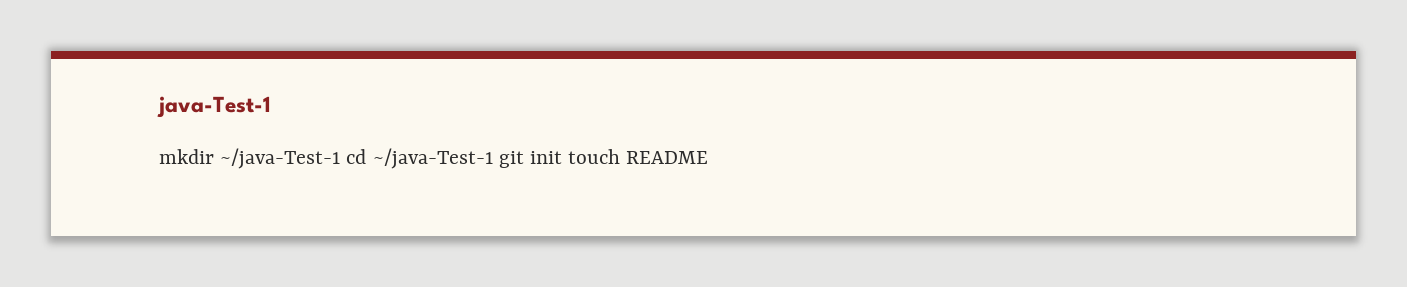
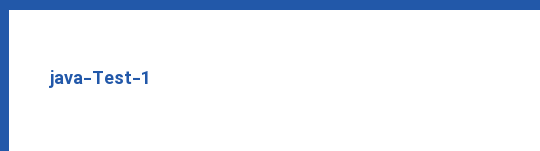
[159,148,709,169] // mkdir ~/java-Test-1 cd ~/java-Test-1 git init touch README -> (151, 79) none

